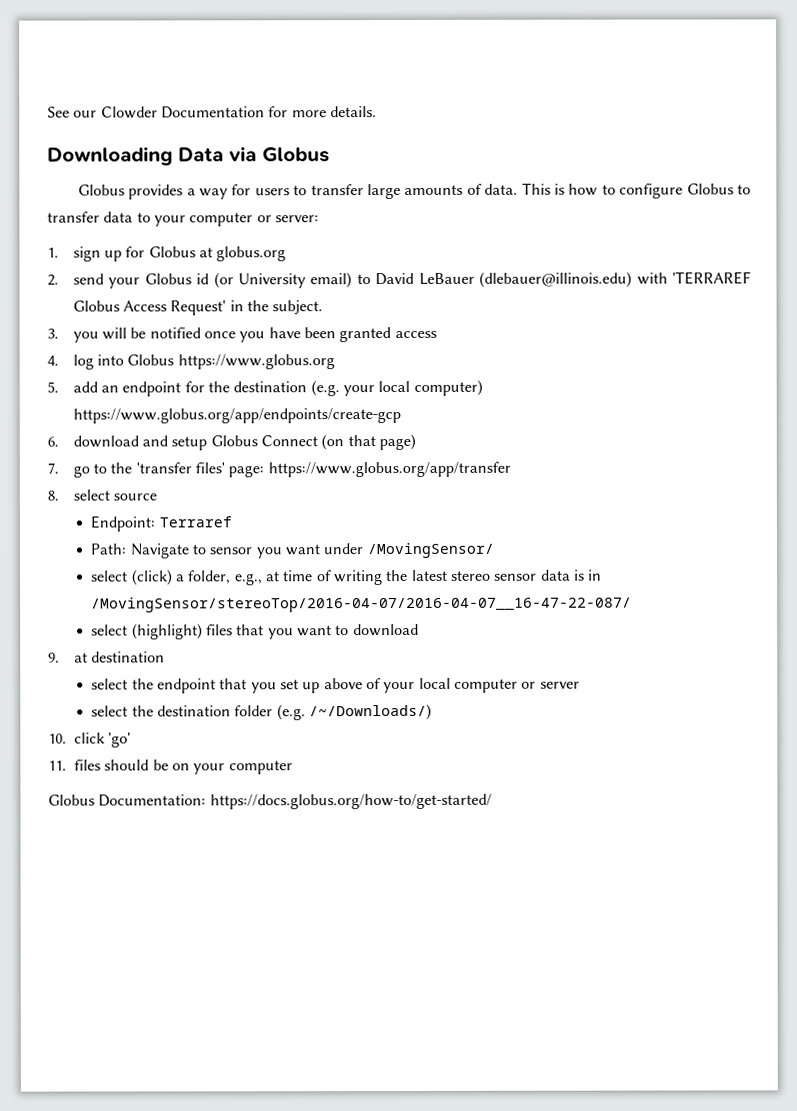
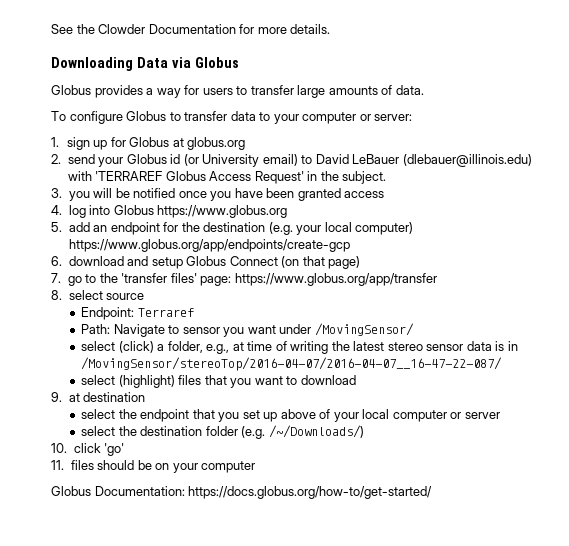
[73,110,98,118] our -> [76,24,95,34] the
[521,182,616,196] This is how to -> [51,111,66,121] // To

